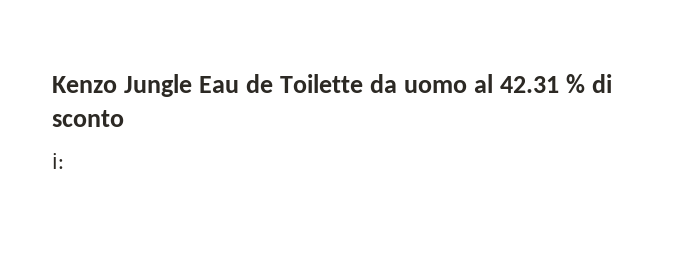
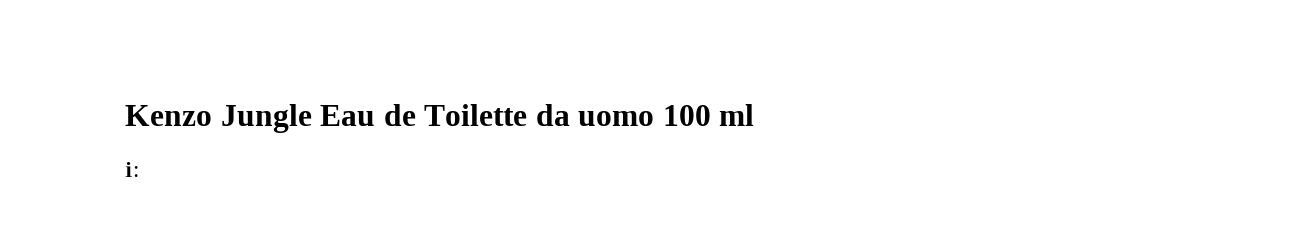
[474,74,613,93] [52,110,124,127] al 42.31 % di sconto -> [662,104,755,126] 100 ml

